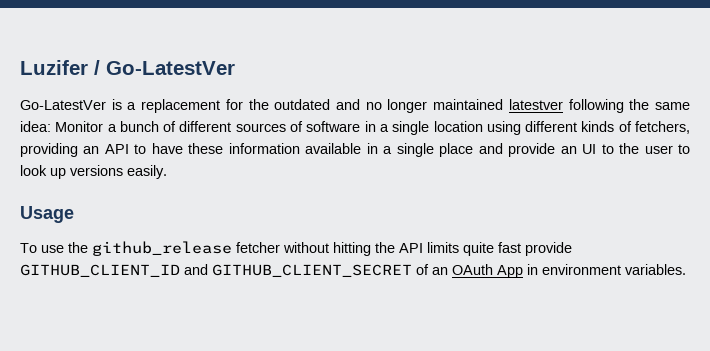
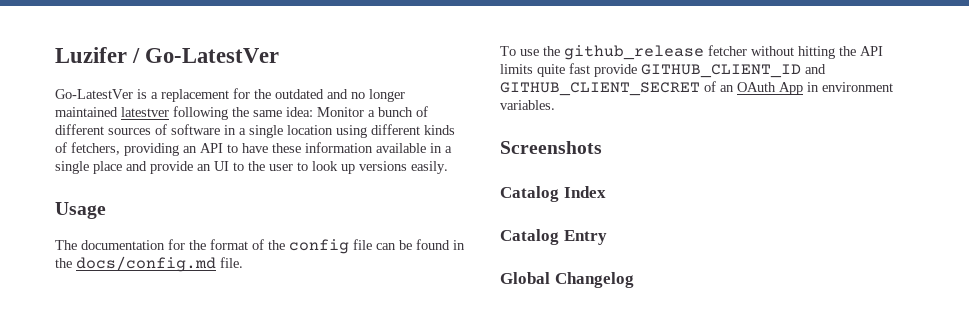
(74, 214) none -> [55,239,465,254] [55,256,243,272] // The documentation for the format of the config file can be found in the docs/config.md file.
(686, 269) none -> [500,141,602,154] [500,186,606,202] [500,229,607,245] [500,272,634,288] // Screenshots // Catalog Index // Catalog Entry // Global Changelog

